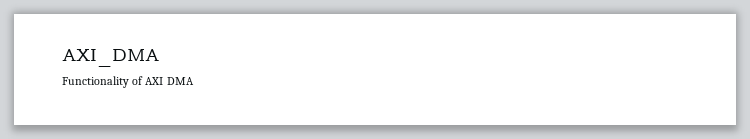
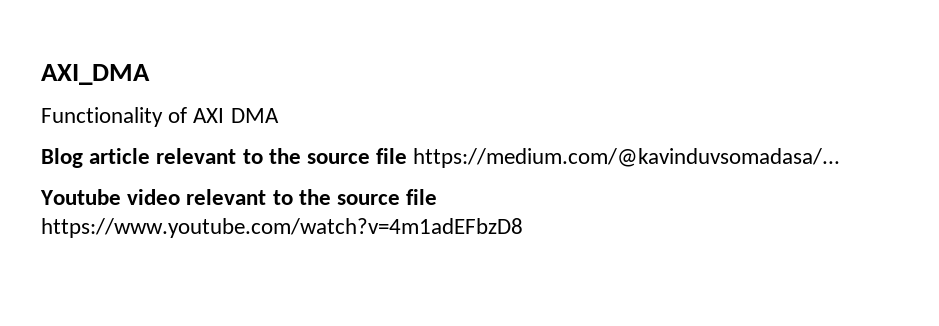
(194, 81) none -> [41,148,841,168] [40,189,438,205] [41,218,523,238] // Blog article relevant to the source file https://medium.com/@kavinduvsomadasa/... // Youtube video relevant to the source file https://www.youtube.com/watch?v=4m1adEFbzD8

